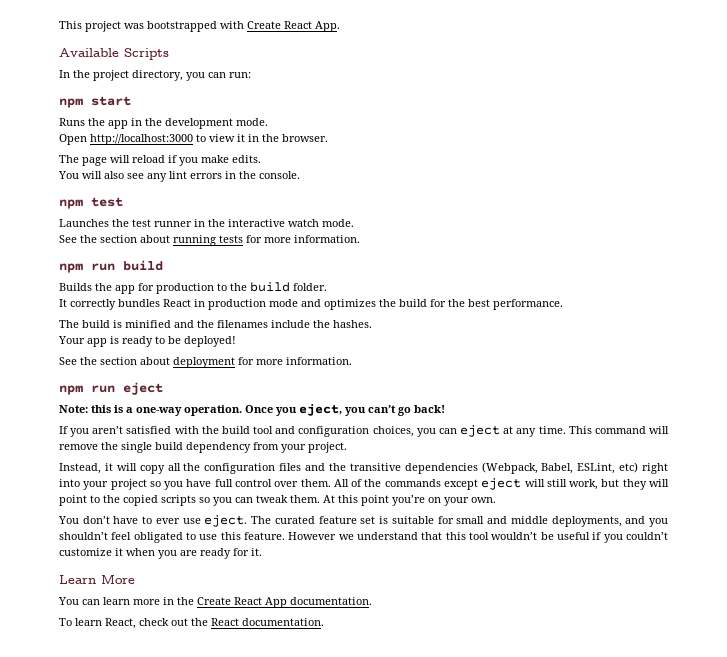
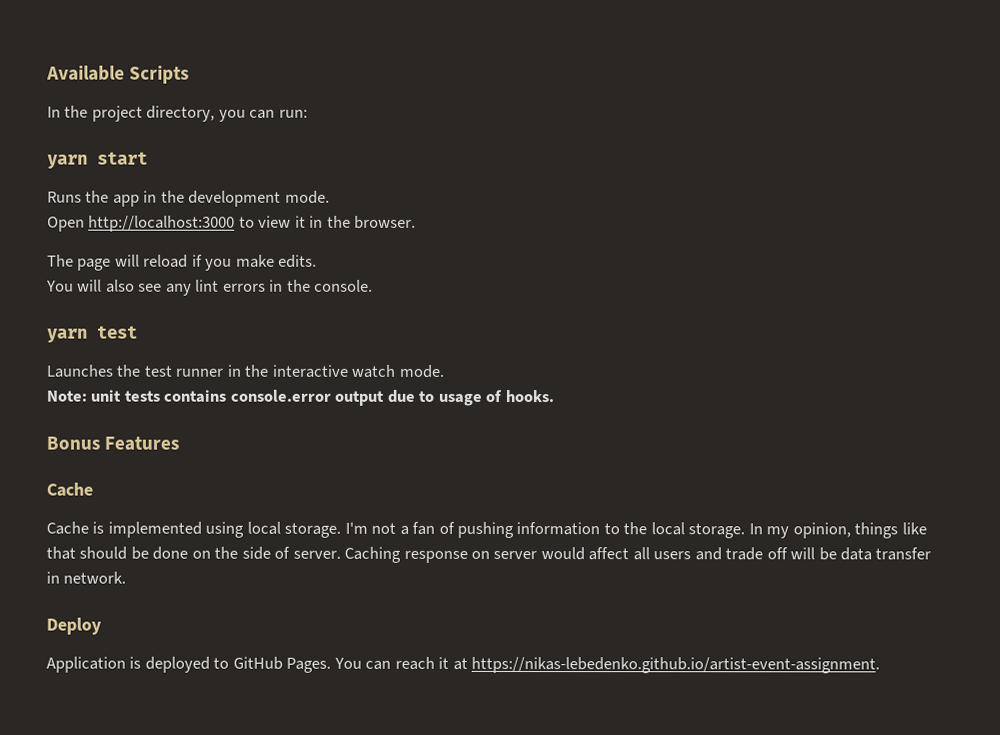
[59,21,340,32] This project was bootstrapped with Create React App. // -> (46, 73) none
[59,98,83,108] npm -> [47,154,88,169] yarn
[59,199,83,209] npm -> [47,328,88,343] yarn
[59,235,360,246] [59,260,163,273] [59,282,327,294] [59,299,563,310] [59,320,372,328] [58,336,236,347] [59,357,352,368] [59,382,163,395] [59,404,445,416] [59,425,669,437] [59,442,347,453] [59,462,668,474] [59,478,670,490] [59,495,496,506] [58,515,669,527] [59,532,668,543] [59,548,262,559] [59,574,135,584] [58,597,372,608] [59,618,324,629] See the section about running tests for more information. // npm run build // Builds the app for production to the build folder. // It correctly bundles React in production mode and optimizes the build for the best performance. // The build is minified and the filenames include the hashes. // Your app is ready to be deployed! // See the section about deployment for more information. // npm run eject // Note: this is a one-way operation. Once you eject, you can’t go back! // If you aren’t satisfied with the build tool and configuration choices, you can eject at any time. This command will remove the single build dependency from your project. // Instead, it will copy all the configuration files and the transitive dependencies (Webpack, Babel, ESLint, etc) right into your project so you have full control over them. All of the commands except eject will still work, but they will point to the copied scripts so you can tweak them. At this point you’re on your own. // You don’t have to ever use eject. The curated feature set is suitable for small and middle deployments, and you shouldn’t feel obligated to use this feature. However we understand that this tool wouldn’t be useful if you couldn’t customize it when you are ready for it. // Learn More // You can learn more in the Create React App documentation. // To learn React, check out the React documentation. -> [46,389,554,406] [46,436,180,451] [46,482,93,497] [46,521,927,539] [46,546,932,563] [46,571,127,584] [46,617,102,635] [46,656,881,674] Note: unit tests contains console.error output due to usage of hooks. // Bonus Features // Cache // Cache is implemented using local storage. I'm not a fan of pushing information to the local storage. In my opinion, things like that should be done on the side of server. Caching response on server would affect all users and trade off will be data transfer in network. // Deploy // Application is deployed to GitHub Pages. You can reach it at https://nikas-lebedenko.github.io/artist-event-assignment.

